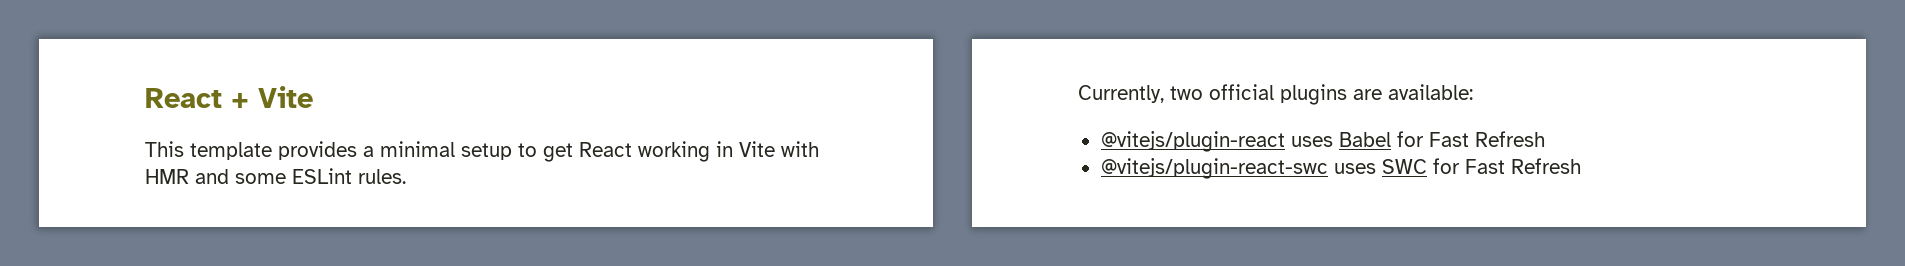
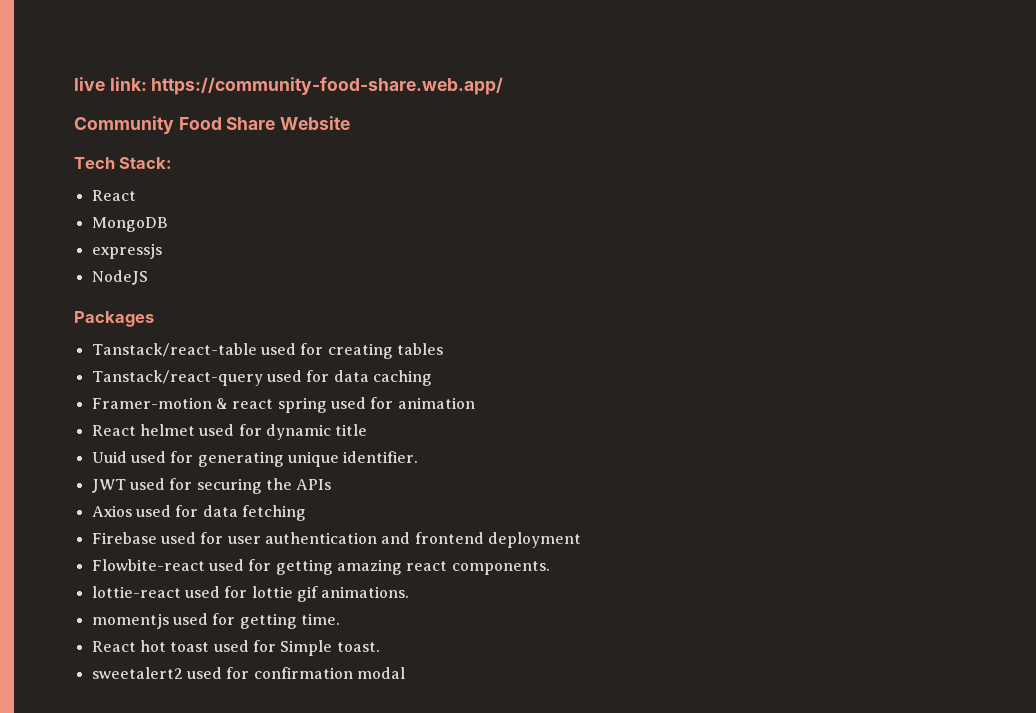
[145,86,313,108] [145,141,819,162] [145,168,406,184] [1078,84,1473,105] [1100,131,1545,152] [1100,158,1581,179] React + Vite // This template provides a minimal setup to get React working in Vite with HMR and some ESLint rules. // Currently, two official plugins are available: // @vitejs/plugin-react uses Babel for Fast Refresh // @vitejs/plugin-react-swc uses SWC for Fast Refresh -> [74,77,504,95] [74,116,351,134] [74,157,173,169] [91,190,136,201] [91,217,168,232] [91,243,162,259] [91,270,148,285] [74,311,154,327] [91,343,443,359] [91,370,432,386] [91,397,475,413] [91,424,368,440] [91,451,419,467] [91,478,332,494] [91,505,306,521] [91,532,581,548] [91,559,550,575] [91,586,410,602] [91,613,340,629] [91,640,380,656] [91,667,405,679] live link: https://community-food-share.web.app/ // Community Food Share Website // Tech Stack: // React // MongoDB // expressjs // NodeJS // Packages // Tanstack/react-table used for creating tables // Tanstack/react-query used for data caching // Framer-motion & react spring used for animation // React helmet used for dynamic title // Uuid used for generating unique identifier. // JWT used for securing the APIs // Axios used for data fetching // Firebase used for user authentication and frontend deployment // Flowbite-react used for getting amazing react components. // lottie-react used for lottie gif animations. // momentjs used for getting time. // React hot toast used for Simple toast. // sweetalert2 used for confirmation modal

